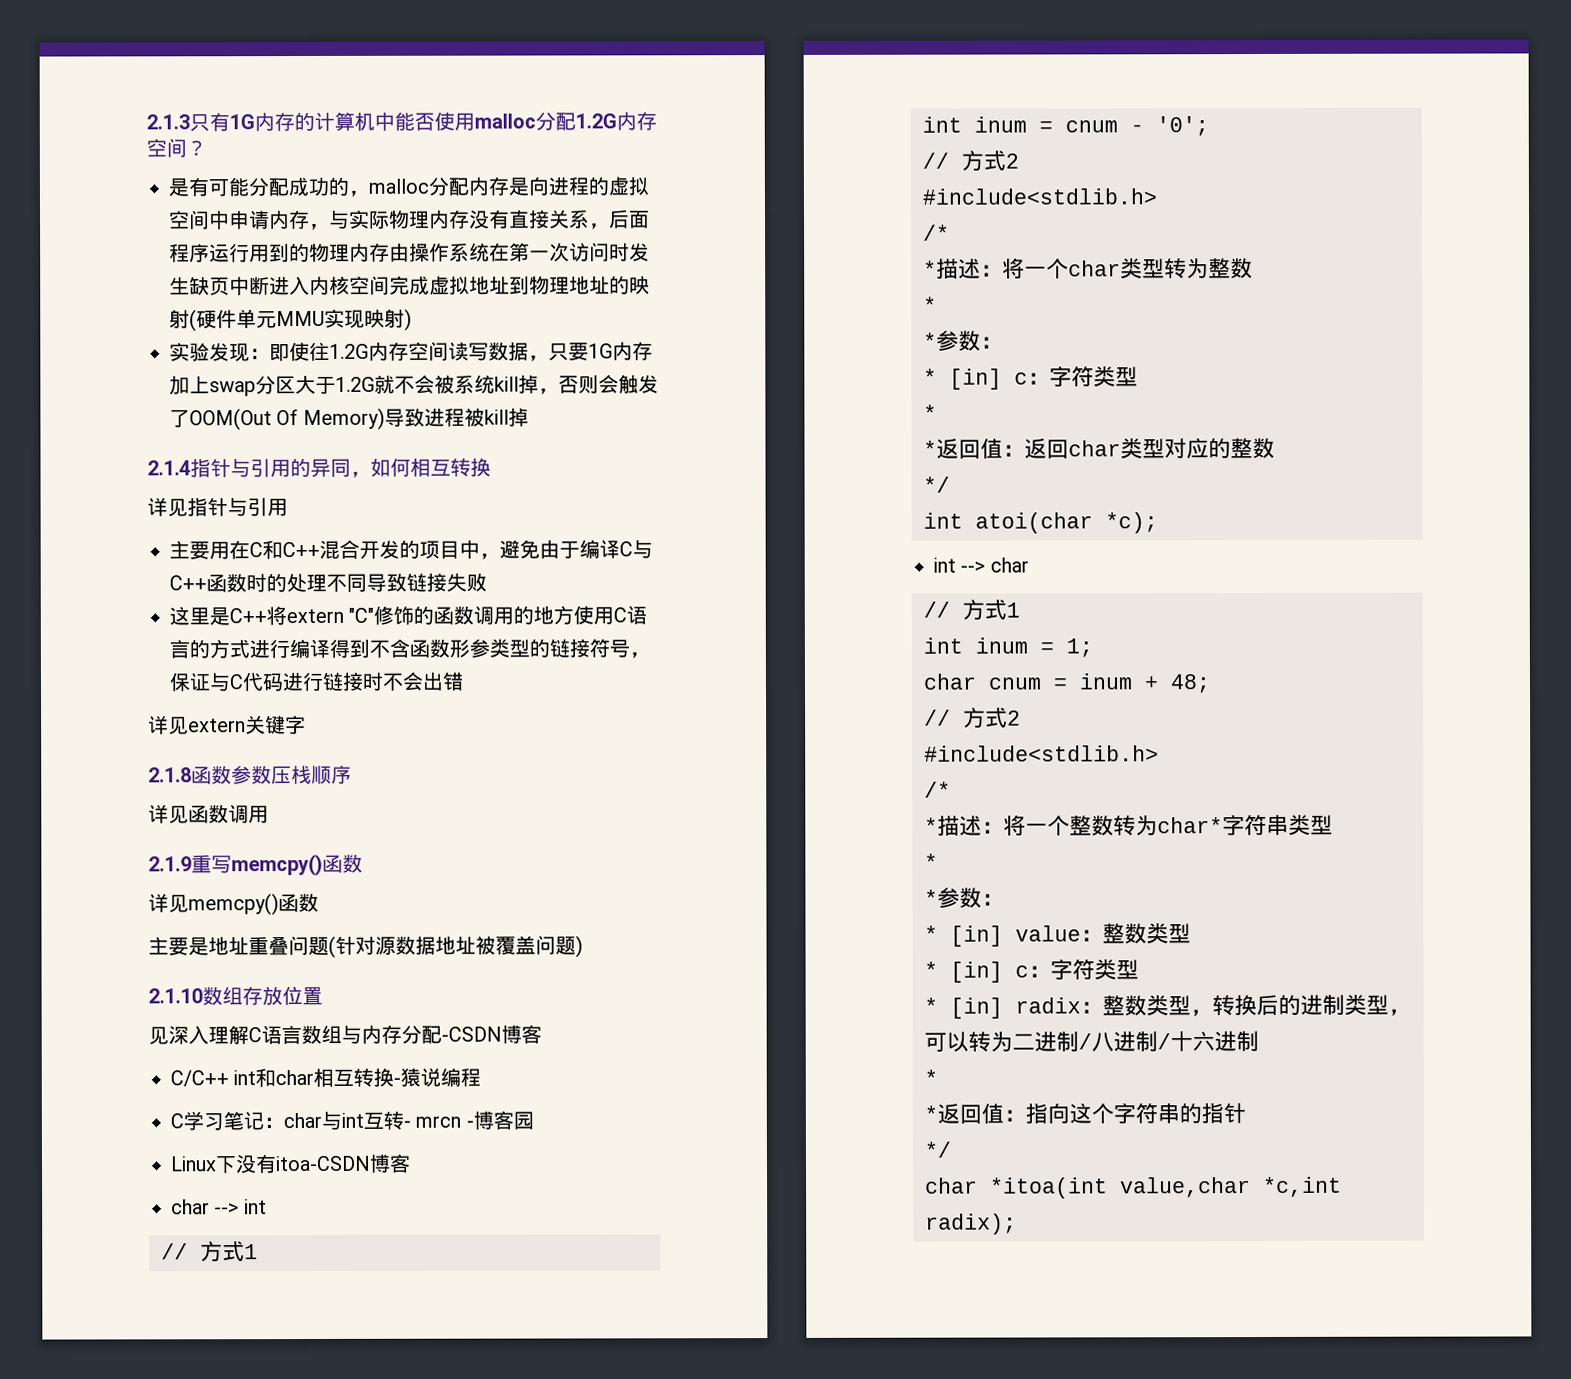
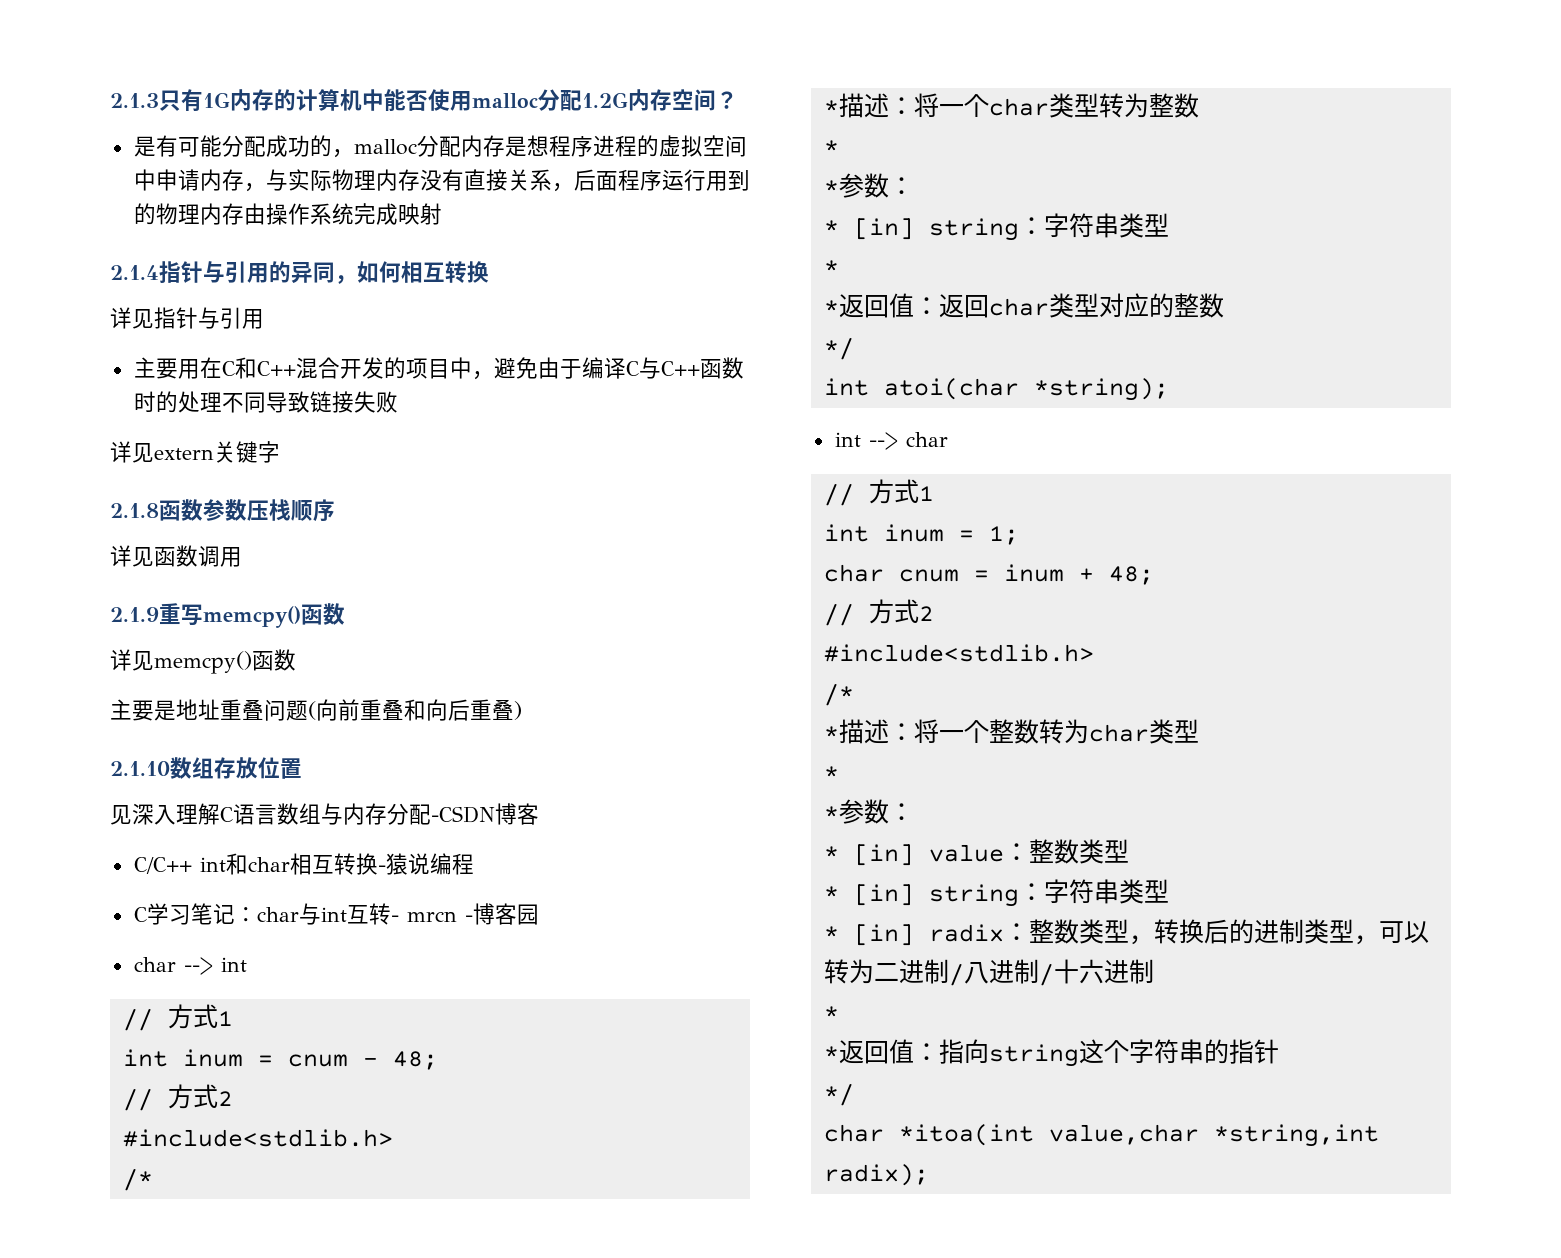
[528,176,549,196] 向 -> [526,135,593,157] 想程序
[489,242,650,262] [169,275,650,296] [169,308,412,332] [169,341,653,363] [169,374,659,397] [169,407,529,431] 在第一次访问时发生缺页中断进入内核空间完成虚拟地址到物理地址的映射(硬件单元MMU实现映射) // 实验发现：即使往1.2G内存空间读写数据，只要1G内存加上swap分区大于1.2G就不会被系统kill掉，否则会触发了OOM(Out Of Memory)导致进程被kill掉 -> [353,203,442,225] 完成映射
[169,605,648,626] [169,638,650,659] [169,671,464,692] // 这里是C++将extern "C"修饰的函数调用的地方使用C语言的方式进行编译得到不含函数形参类型的链接符号，保证与C代码进行链接时不会出错 -> (398, 402) none
[335,935,576,955] 针对源数据地址被覆盖问题 -> [316,699,514,721] 向前重叠和向后重叠
[170,1153,411,1174] // Linux下没有itoa-CSDN博客 -> (539, 914) none
[1156,116,1209,137] '0'; -> [392,1051,438,1070] 48;
[1014,366,1094,388] c：字符 -> [928,213,1119,241] string：字符串
[1105,512,1158,534] *c); -> [1033,378,1169,401] *string);
[1157,814,1289,837] char*字符串 -> [1088,724,1149,742] char
[1015,959,1095,981] c：字符 -> [928,879,1119,907] string：字符串
(1070, 1113) none -> [988,1044,1079,1067] string
[1263,1176,1342,1198] *c,int -> [1213,1124,1379,1147] *string,int

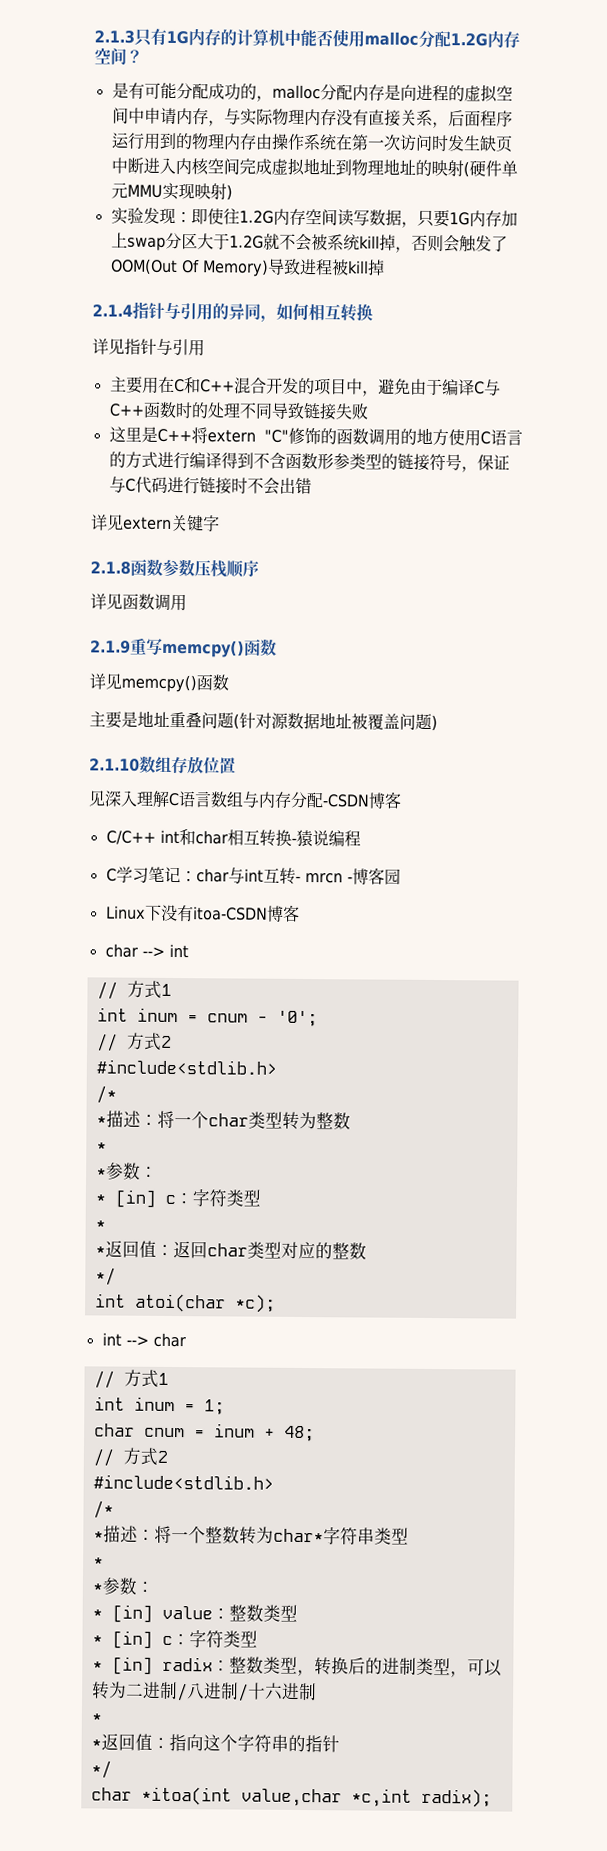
[526,135,593,157] 想程序 -> [399,84,417,101] 向
[353,203,442,225] 完成映射 -> [334,134,513,153] [110,157,518,178] [110,182,233,201] [110,207,518,228] [110,232,508,253] [109,258,385,277] 在第一次访问时发生缺页中断进入内核空间完成虚拟地址到物理地址的映射(硬件单元MMU实现映射) // 实验发现：即使往1.2G内存空间读写数据，只要1G内存加上swap分区大于1.2G就不会被系统kill掉，否则会触发了OOM(Out Of Memory)导致进程被kill掉
(398, 402) none -> [108,426,523,447] [108,451,510,473] [108,476,312,495] // 这里是C++将extern "C"修饰的函数调用的地方使用C语言的方式进行编译得到不含函数形参类型的链接符号，保证与C代码进行链接时不会出错
[316,699,514,721] 向前重叠和向后重叠 -> [239,712,432,730] 针对源数据地址被覆盖问题
(539, 914) none -> [105,904,300,922] // Linux下没有itoa-CSDN博客
[392,1051,438,1070] 48; -> [276,1010,318,1027] '0';
[928,213,1119,241] string：字符串 -> [164,1189,227,1207] c：字符
[1033,378,1169,401] *string); -> [234,1294,276,1313] *c);
[1088,724,1149,742] char -> [272,1527,375,1545] char*字符串
[928,879,1119,907] string：字符串 -> [161,1630,224,1648] c：字符
[988,1044,1079,1067] string -> (204, 1743) none
[1213,1124,1379,1147] *string,int -> [350,1788,412,1807] *c,int

